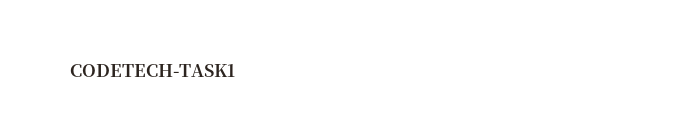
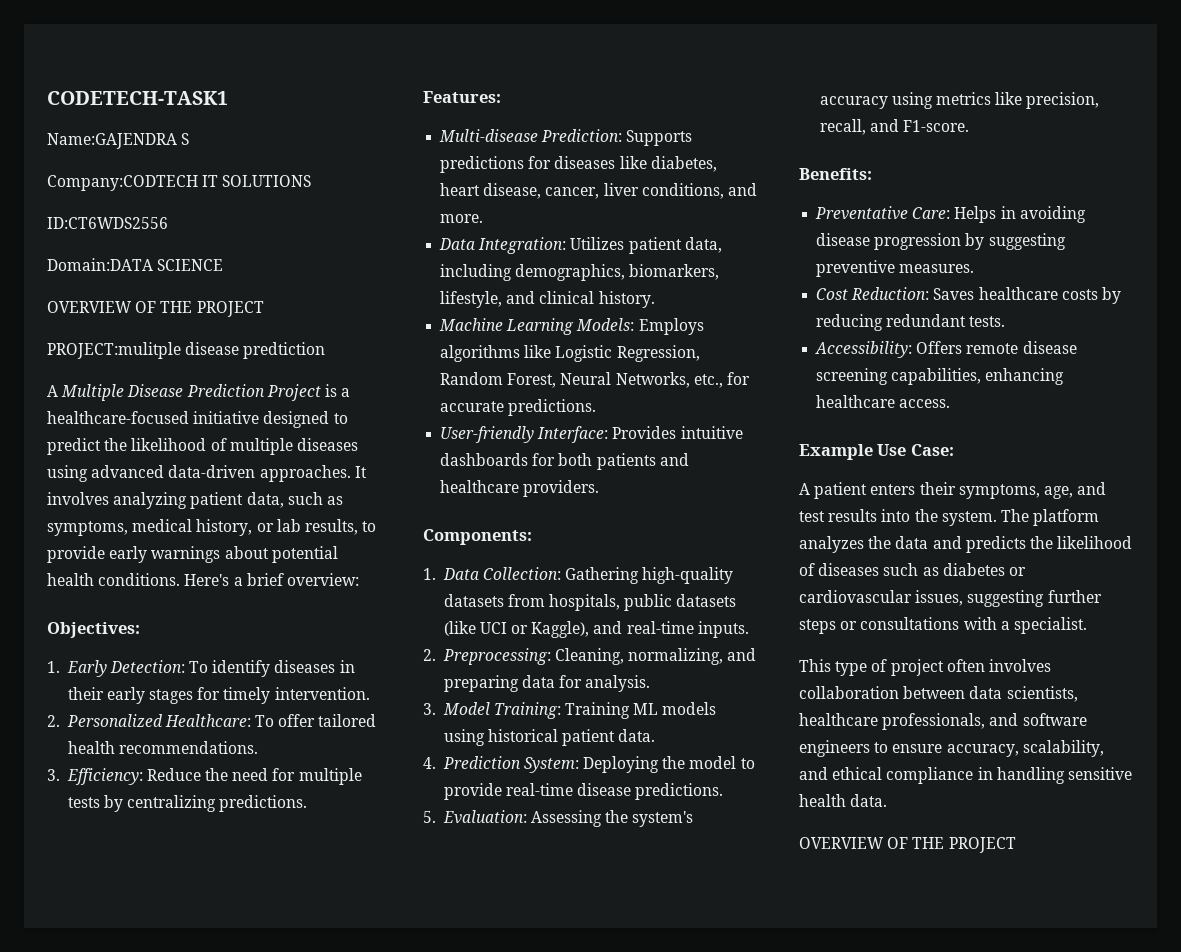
(235, 70) none -> [47,133,190,149] [47,175,312,191] [47,217,168,229] [47,258,224,271] [47,301,264,317] [47,342,326,359] [47,384,351,401] [47,411,348,428] [47,438,358,455] [47,465,367,482] [47,492,343,509] [47,519,377,536] [47,546,338,563] [47,573,359,586] [47,622,140,638] [47,660,355,677] [67,687,370,704] [47,714,377,727] [67,741,258,754] [47,768,362,785] [67,795,308,812] [423,91,501,103] [439,129,693,146] [440,156,717,173] [440,183,757,199] [440,214,484,223] [439,237,722,254] [440,264,720,281] [440,291,655,308] [439,318,704,335] [440,345,700,362] [440,372,750,388] [440,399,597,416] [440,426,743,443] [440,453,689,470] [440,480,600,497] [423,529,532,545] [423,567,734,584] [443,594,737,611] [443,621,749,638] [423,648,757,665] [443,675,651,692] [423,702,717,719] [443,729,656,746] [423,756,755,773] [443,783,724,800] [423,810,694,827] [819,92,1100,109] [819,119,970,135] [799,168,872,180] [815,206,1086,223] [816,233,1066,250] [816,260,975,277] [816,287,1121,304] [816,314,1006,331] [815,341,1077,358] [816,368,1065,385] [816,395,951,408] [799,444,954,460] [799,482,1107,499] [799,509,1100,526] [799,536,1133,553] [799,563,1026,576] [799,590,1102,607] [799,617,1087,634] [799,659,1051,676] [799,686,1078,702] [799,713,1087,730] [799,740,1104,757] [799,767,1132,784] [799,794,888,807] [799,837,1016,853] // Name:GAJENDRA S // Company:CODTECH IT SOLUTIONS // ID:CT6WDS2556 // Domain:DATA SCIENCE // OVERVIEW OF THE PROJECT // PROJECT:mulitple disease predtiction // A Multiple Disease Prediction Project is a healthcare-focused initiative designed to predict the likelihood of multiple diseases using advanced data-driven approaches. It involves analyzing patient data, such as symptoms, medical history, or lab results, to provide early warnings about potential health conditions. Here's a brief overview: // Objectives: // 1. Early Detection: To identify diseases in their early stages for timely intervention. // 2. Personalized Healthcare: To offer tailored health recommendations. // 3. Efficiency: Reduce the need for multiple tests by centralizing predictions. // Features: // Multi-disease Prediction: Supports predictions for diseases like diabetes, heart disease, cancer, liver conditions, and more. // Data Integration: Utilizes patient data, including demographics, biomarkers, lifestyle, and clinical history. // Machine Learning Models: Employs algorithms like Logistic Regression, Random Forest, Neural Networks, etc., for accurate predictions. // User-friendly Interface: Provides intuitive dashboards for both patients and healthcare providers. // Components: // 1. Data Collection: Gathering high-quality datasets from hospitals, public datasets (like UCI or Kaggle), and real-time inputs. // 2. Preprocessing: Cleaning, normalizing, and preparing data for analysis. // 3. Model Training: Training ML models using historical patient data. // 4. Prediction System: Deploying the model to provide real-time disease predictions. // 5. Evaluation: Assessing the system's accuracy using metrics like precision, recall, and F1-score. // Benefits: // Preventative Care: Helps in avoiding disease progression by suggesting preventive measures. // Cost Reduction: Saves healthcare costs by reducing redundant tests. // Accessibility: Offers remote disease screening capabilities, enhancing healthcare access. // Example Use Case: // A patient enters their symptoms, age, and test results into the system. The platform analyzes the data and predicts the likelihood of diseases such as diabetes or cardiovascular issues, suggesting further steps or consultations with a specialist. // This type of project often involves collaboration between data scientists, healthcare professionals, and software engineers to ensure accuracy, scalability, and ethical compliance in handling sensitive health data. // OVERVIEW OF THE PROJECT

